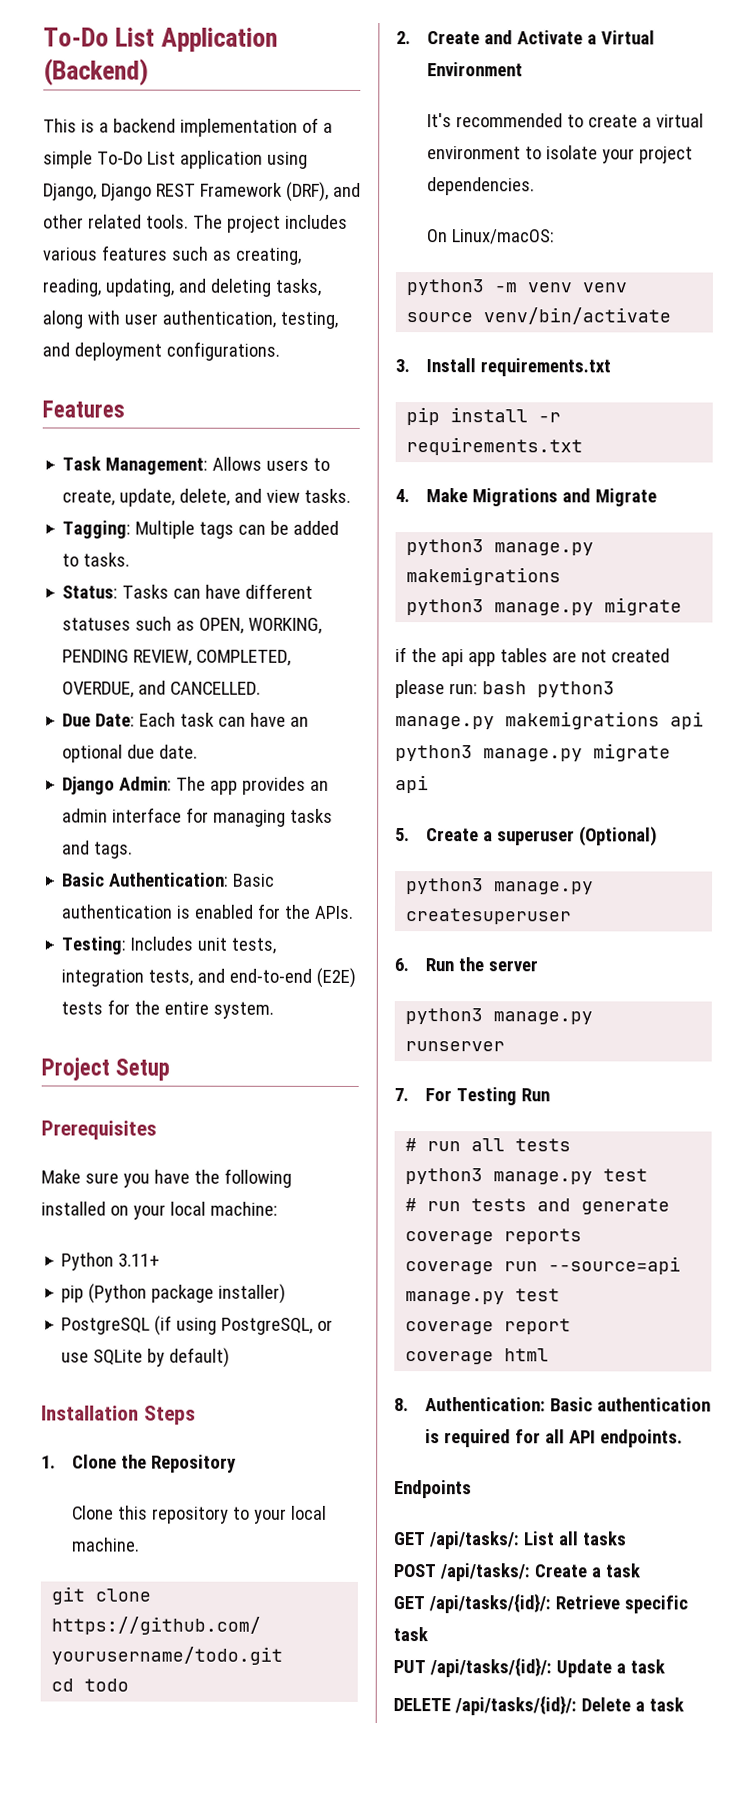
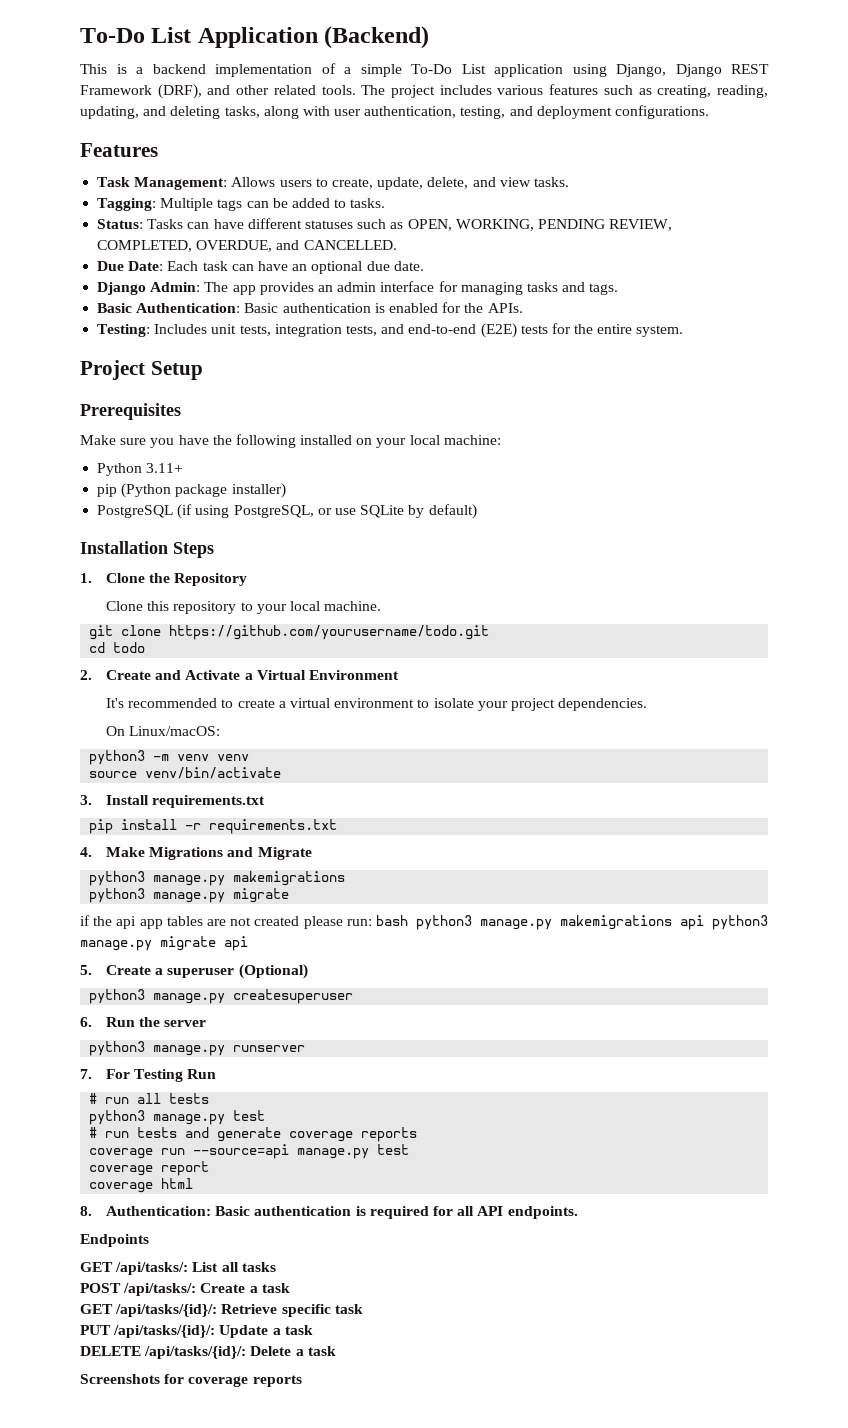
(684, 1704) none -> [80,1374,302,1387] // Screenshots for coverage reports

